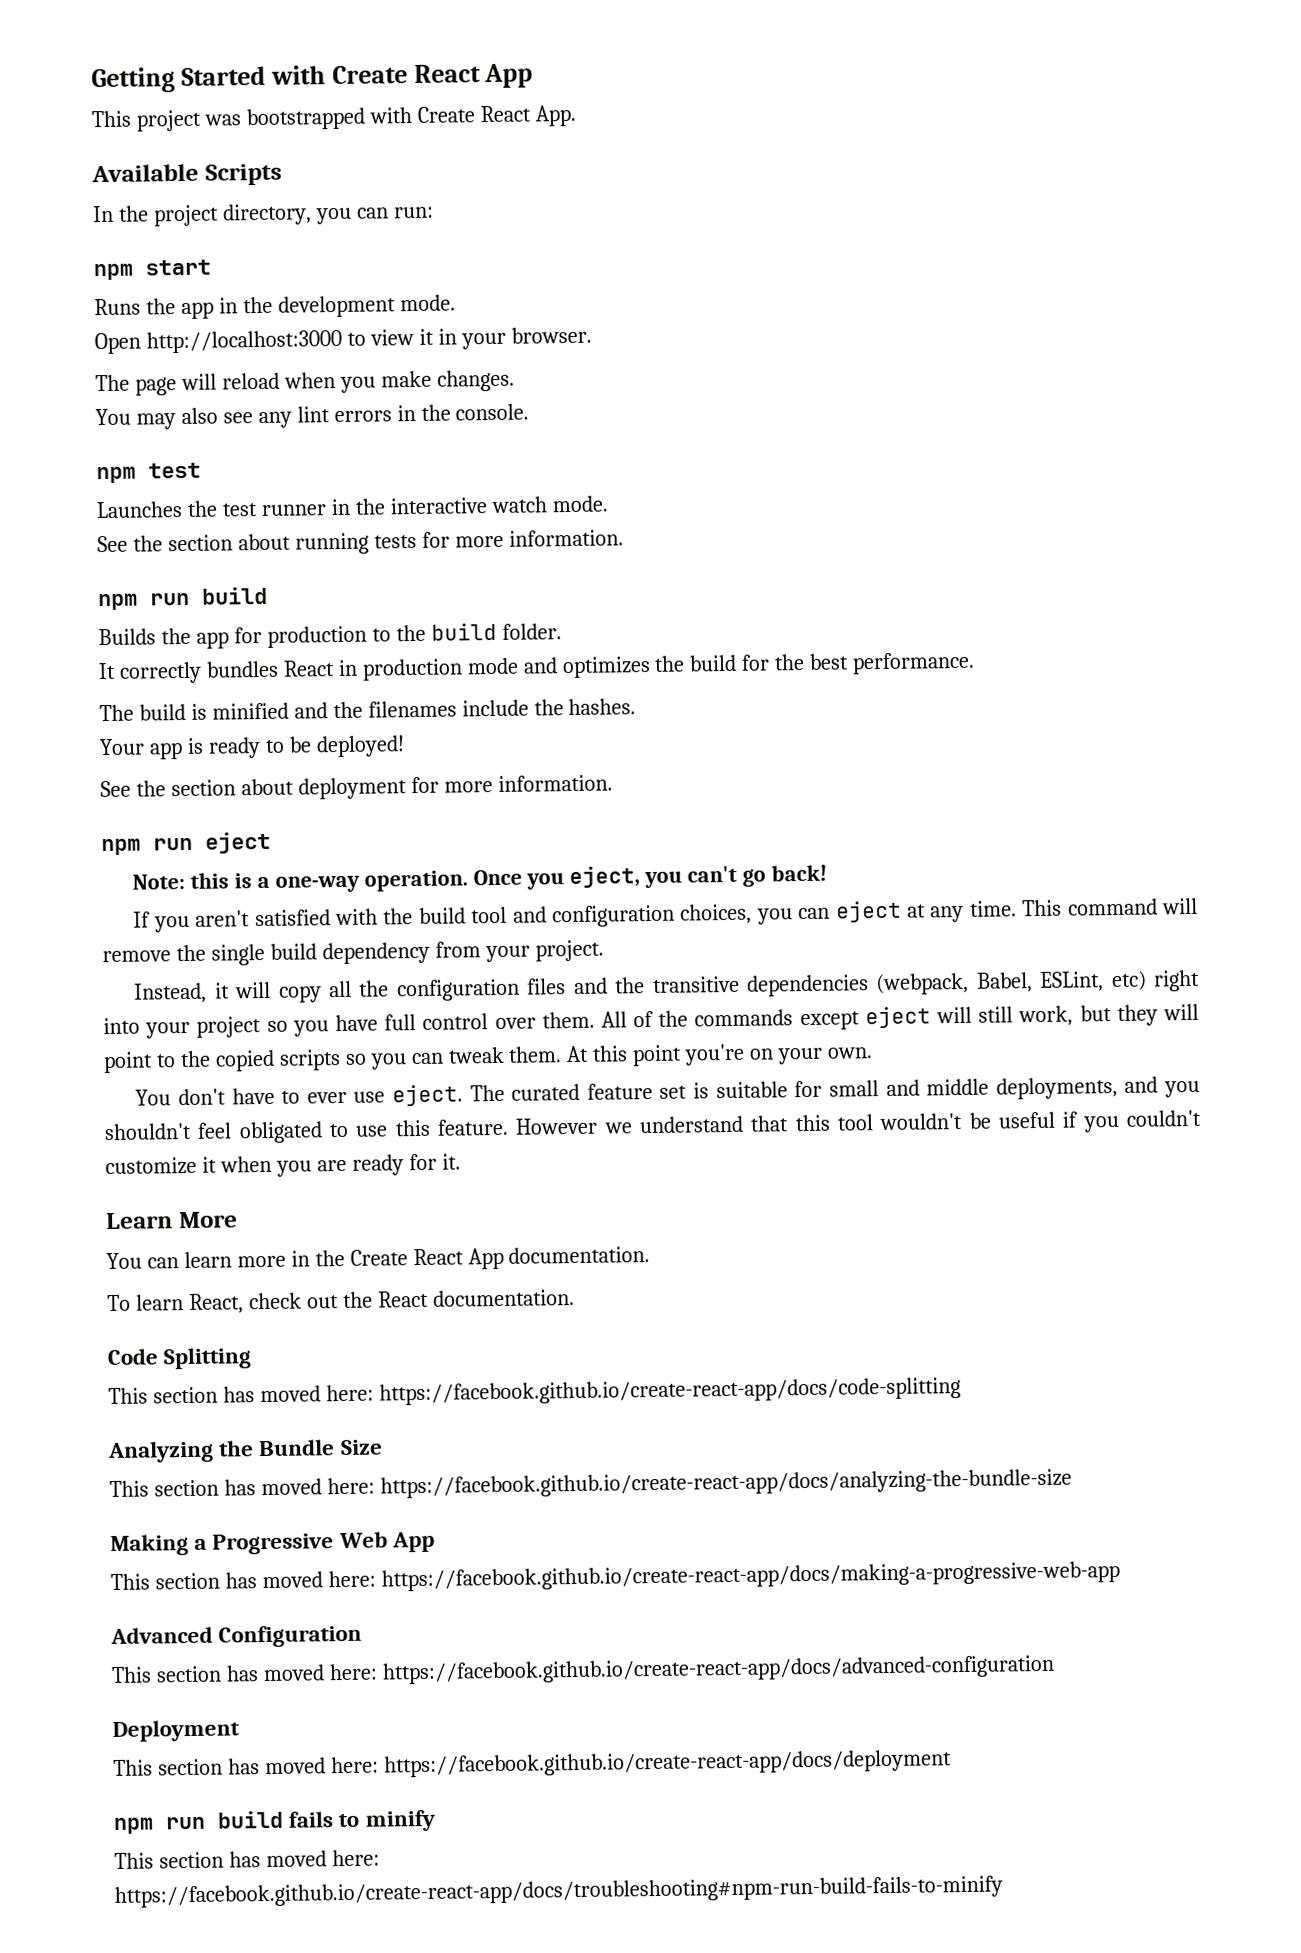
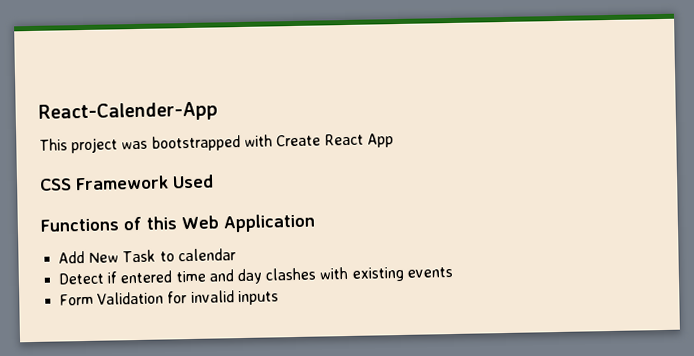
[91,63,534,94] Getting Started with Create React App -> [38,101,218,123] React-Calender-App
[534,104,577,127] [91,163,282,186] [93,203,434,227] [93,259,211,281] [94,294,456,320] [94,326,592,355] [95,369,515,396] [95,403,530,430] [96,462,201,484] [96,495,608,519] [97,529,624,555] [98,586,268,611] [98,622,562,649] [98,651,976,684] [99,698,637,722] [99,735,405,760] [100,774,613,800] [101,831,271,856] [132,864,827,893] [133,897,1199,933] [102,939,604,966] [134,969,1200,1004] [103,1003,1199,1039] [103,1043,874,1074] [135,1076,1201,1107] [104,1109,1202,1144] [105,1153,461,1177] [106,1211,238,1230] [106,1246,651,1270] [107,1289,575,1314] [107,1347,253,1370] [108,1377,961,1406] [107,1439,383,1464] [109,1468,1072,1499] [110,1531,435,1557] [110,1560,1120,1592] [110,1624,363,1648] [111,1654,1055,1685] [112,1719,240,1743] [113,1749,952,1778] [113,1809,436,1835] [114,1849,380,1869] [114,1875,1003,1908] App. // Available Scripts // In the project directory, you can run: // npm start // Runs the app in the development mode. // Open http://localhost:3000 to view it in your browser. // The page will reload when you make changes. // You may also see any lint errors in the console. // npm test // Launches the test runner in the interactive watch mode. // See the section about running tests for more information. // npm run build // Builds the app for production to the build folder. // It correctly bundles React in production mode and optimizes the build for the best performance. // The build is minified and the filenames include the hashes. // Your app is ready to be deployed! // See the section about deployment for more information. // npm run eject // Note: this is a one-way operation. Once you eject, you can't go back! // If you aren't satisfied with the build tool and configuration choices, you can eject at any time. This command will remove the single build dependency from your project. // Instead, it will copy all the configuration files and the transitive dependencies (webpack, Babel, ESLint, etc) right into your project so you have full control over them. All of the commands except eject will still work, but they will point to the copied scripts so you can tweak them. At this point you're on your own. // You don't have to ever use eject. The curated feature set is suitable for small and middle deployments, and you shouldn't feel obligated to use this feature. However we understand that this tool wouldn't be useful if you couldn't customize it when you are ready for it. // Learn More // You can learn more in the Create React App documentation. // To learn React, check out the React documentation. // Code Splitting // This section has moved here: https://facebook.github.io/create-react-app/docs/code-splitting // Analyzing the Bundle Size // This section has moved here: https://facebook.github.io/create-react-app/docs/analyzing-the-bundle-size // Making a Progressive Web App // This section has moved here: https://facebook.github.io/create-react-app/docs/making-a-progressive-web-app // Advanced Configuration // This section has moved here: https://facebook.github.io/create-react-app/docs/advanced-configuration // Deployment // This section has moved here: https://facebook.github.io/create-react-app/docs/deployment // npm run build fails to minify // This section has moved here: https://facebook.github.io/create-react-app/docs/troubleshooting#npm-run-build-fails-to-minify -> [367,133,395,148] [39,174,214,191] [40,213,315,233] [58,248,236,264] [58,266,453,285] [59,290,279,306] App // CSS Framework Used // Functions of this Web Application // Add New Task to calendar // Detect if entered time and day clashes with existing events // Form Validation for invalid inputs

